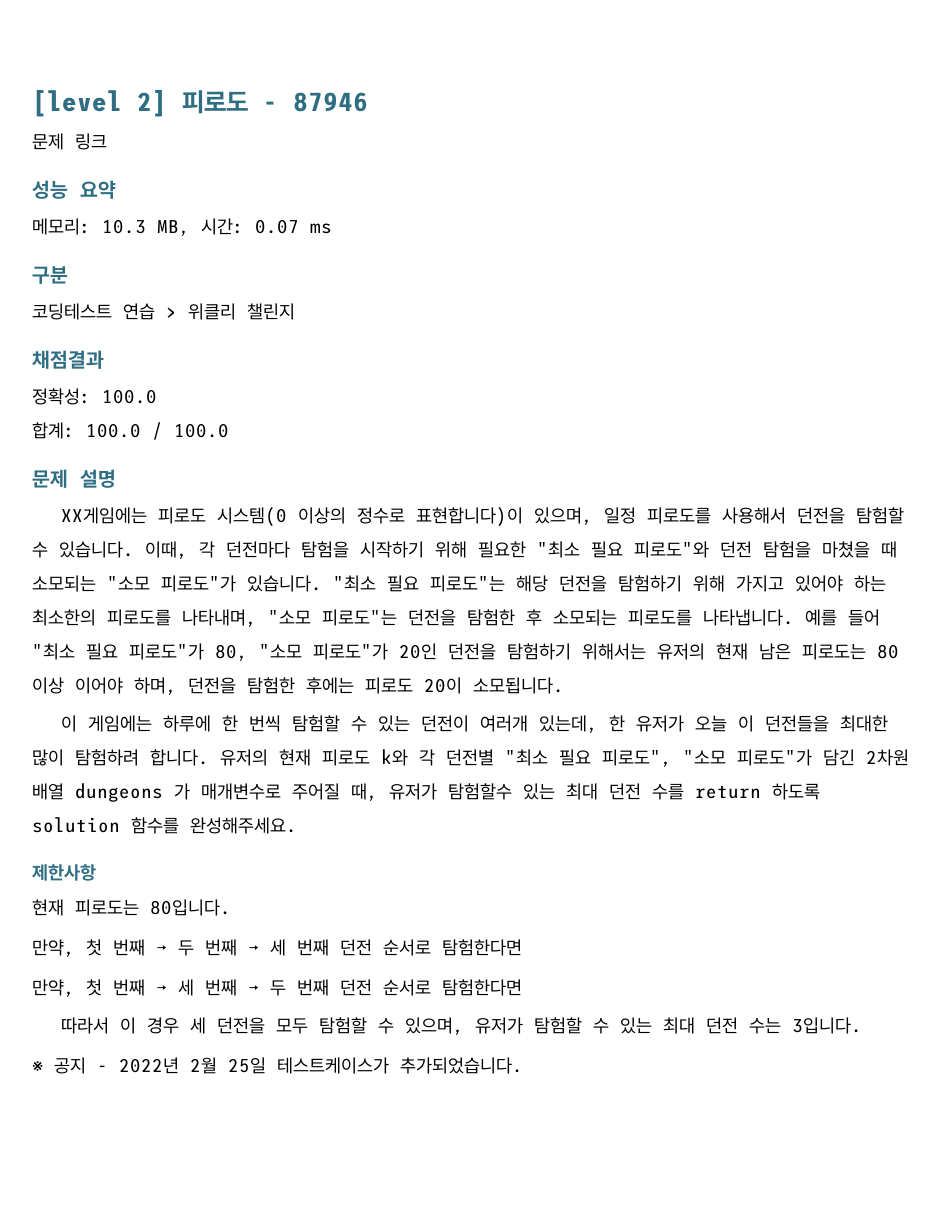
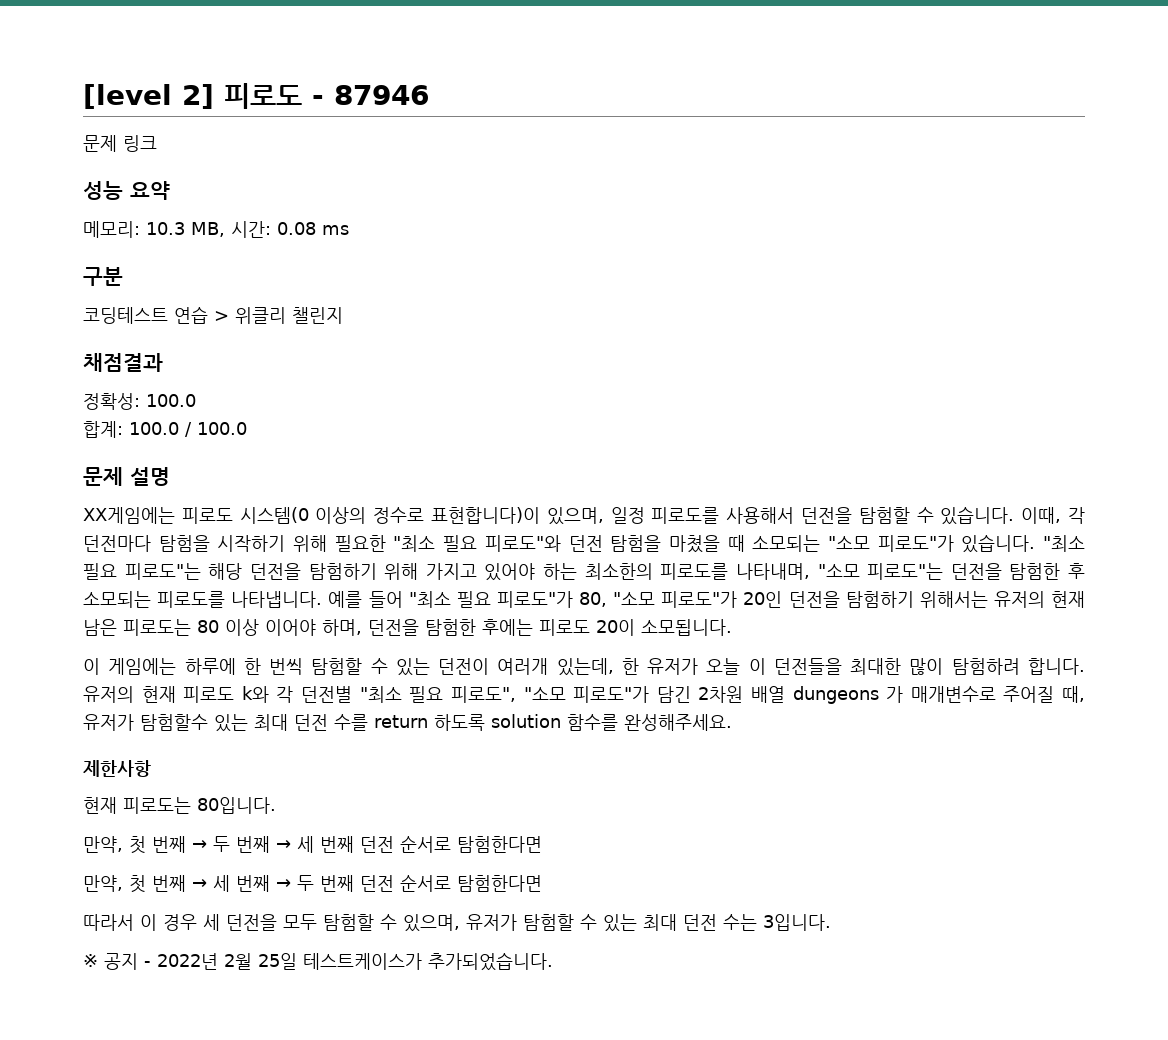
[255,219,299,234] 0.07 -> [277,222,316,235] 0.08

